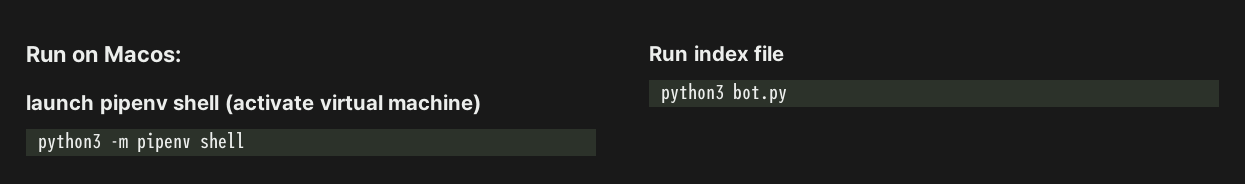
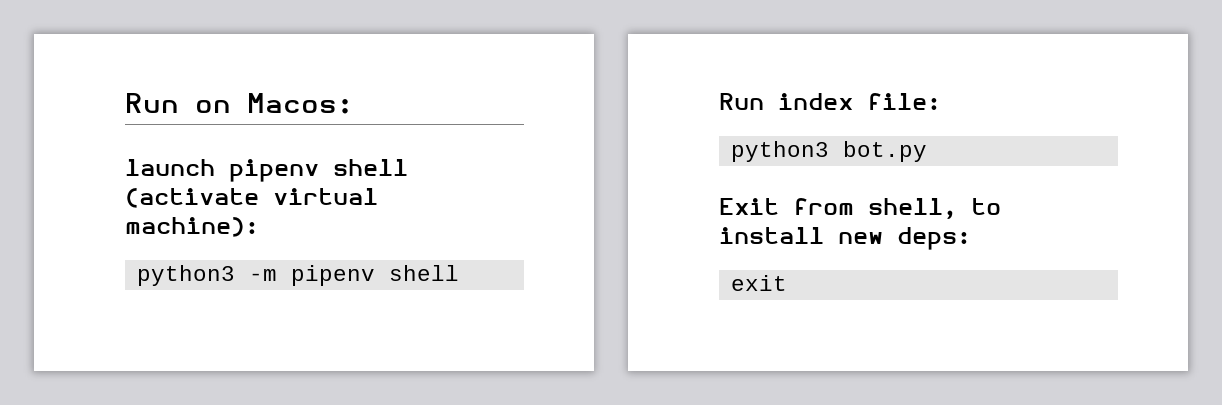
[388,94,482,115] machine) -> [125,217,259,237] machine):
[754,45,785,62] file -> [867,93,941,110] file:
(787, 93) none -> [719,198,1001,219] [719,227,971,250] [730,275,787,291] // Exit from shell, to install new deps: // exit

